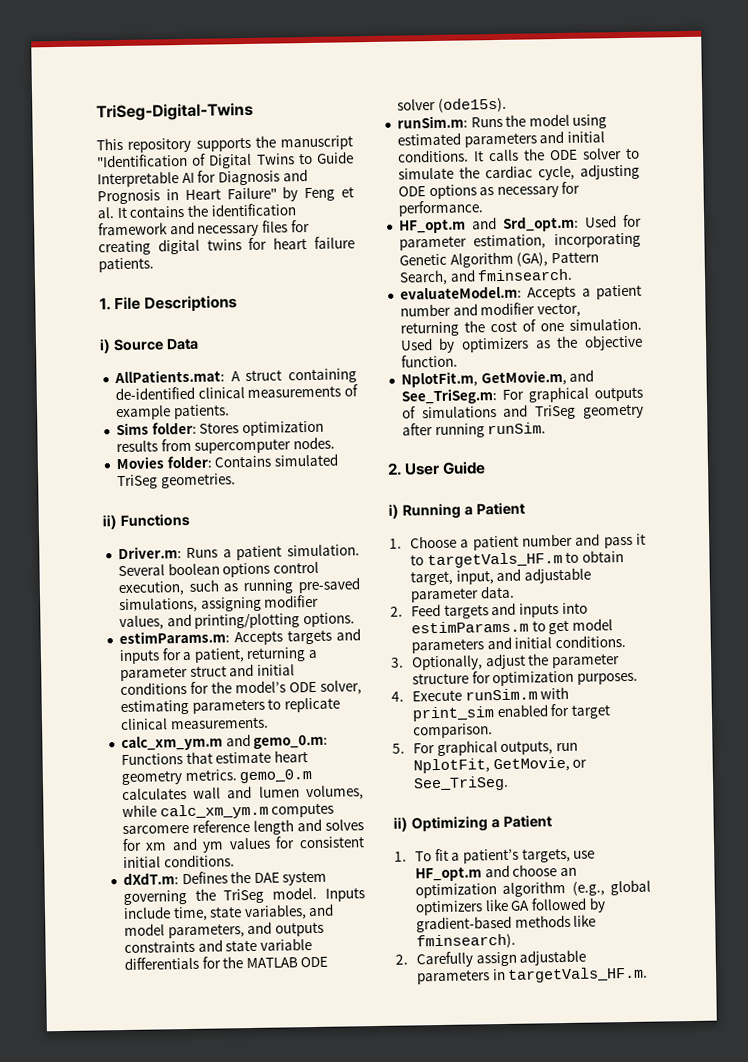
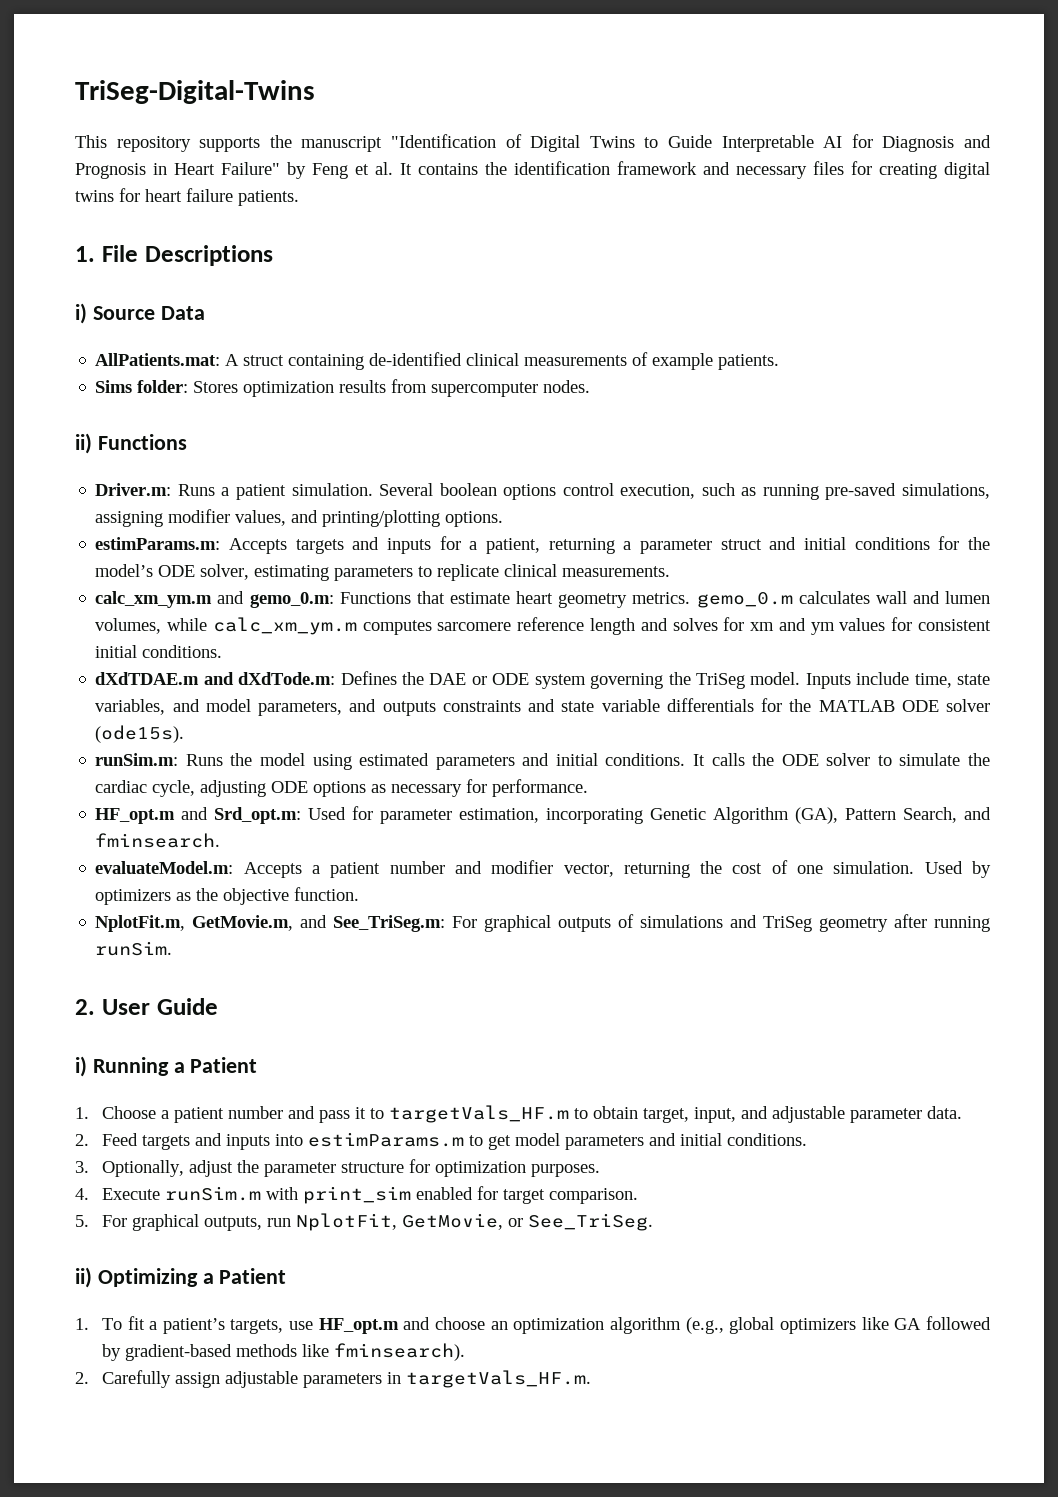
[115,453,338,470] [116,473,236,490] // Movies folder: Contains simulated TriSeg geometries. -> (591, 386) none
[122,872,179,886] dXdT.m: -> [95,672,336,685] dXdTDAE.m and dXdTode.m:
(280, 877) none -> [471,673,530,685] or ODE

